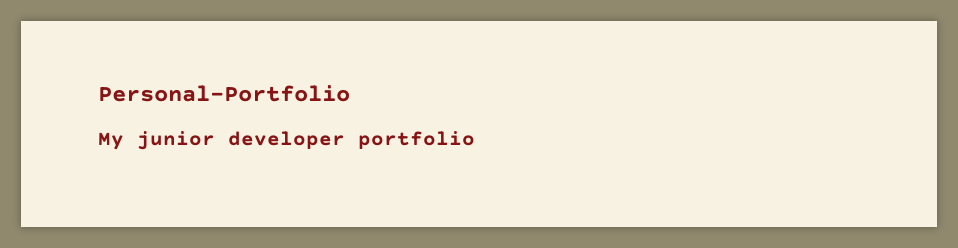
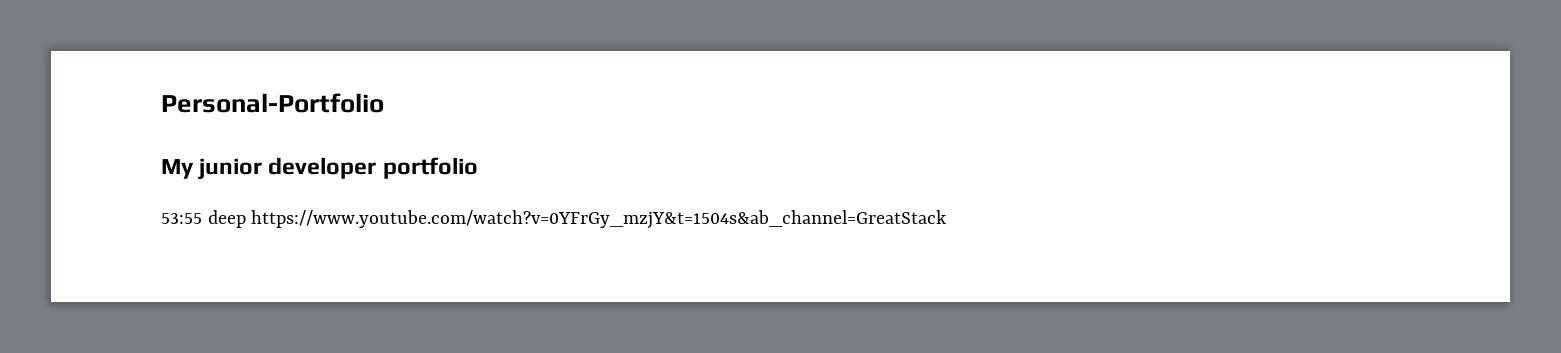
(475, 140) none -> [161,210,948,229] // 53:55 deep https://www.youtube.com/watch?v=0YFrGy_mzjY&t=1504s&ab_channel=GreatStack

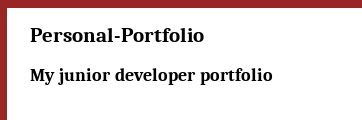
[161,210,948,229] // 53:55 deep https://www.youtube.com/watch?v=0YFrGy_mzjY&t=1504s&ab_channel=GreatStack -> (273, 76) none

